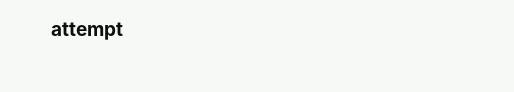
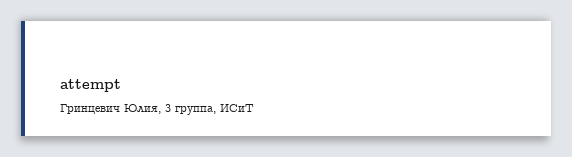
(123, 31) none -> [60,104,254,115] // Гринцевич Юлия, 3 группа, ИСиТ

